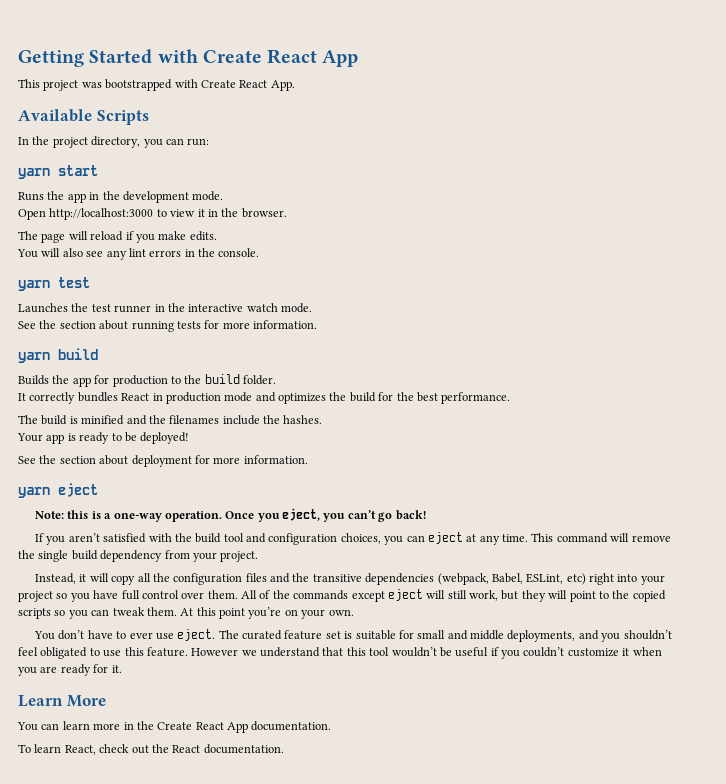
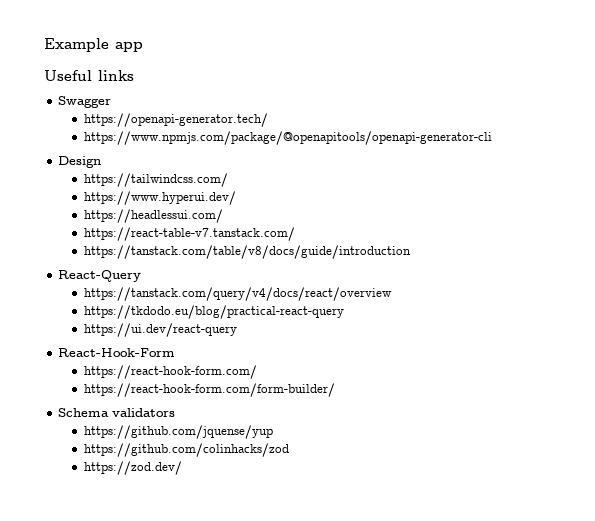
[18,49,359,67] [18,79,295,91] [18,109,149,125] [18,136,210,148] [18,165,98,179] [18,191,224,203] [18,208,287,220] [18,231,217,243] [17,248,260,260] [18,277,90,291] [18,303,312,313] [18,320,317,332] [18,348,98,363] [18,374,276,387] [18,392,511,404] [18,415,323,425] [17,432,190,444] [18,455,308,467] [18,483,98,498] [34,508,426,522] [34,532,671,545] [18,550,259,562] [34,573,665,585] [18,589,666,602] [18,607,354,619] [33,629,672,642] [18,647,662,659] [18,664,122,676] [18,695,106,707] [17,721,332,733] [18,744,284,755] Getting Started with Create React App // This project was bootstrapped with Create React App. // Available Scripts // In the project directory, you can run: // yarn start // Runs the app in the development mode. // Open http://localhost:3000 to view it in the browser. // The page will reload if you make edits. // You will also see any lint errors in the console. // yarn test // Launches the test runner in the interactive watch mode. // See the section about running tests for more information. // yarn build // Builds the app for production to the build folder. // It correctly bundles React in production mode and optimizes the build for the best performance. // The build is minified and the filenames include the hashes. // Your app is ready to be deployed! // See the section about deployment for more information. // yarn eject // Note: this is a one-way operation. Once you eject, you can’t go back! // If you aren’t satisfied with the build tool and configuration choices, you can eject at any time. This command will remove the single build dependency from your project. // Instead, it will copy all the configuration files and the transitive dependencies (webpack, Babel, ESLint, etc) right into your project so you have full control over them. All of the commands except eject will still work, but they will point to the copied scripts so you can tweak them. At this point you’re on your own. // You don’t have to ever use eject. The curated feature set is suitable for small and middle deployments, and you shouldn’t feel obligated to use this feature. However we understand that this tool wouldn’t be useful if you couldn’t customize it when you are ready for it. // Learn More // You can learn more in the Create React App documentation. // To learn React, check out the React documentation. -> [44,38,143,52] [44,70,134,81] [58,96,112,108] [83,113,268,127] [83,131,492,145] [58,156,102,168] [83,173,228,187] [83,191,236,205] [83,209,223,223] [83,227,295,241] [83,245,411,259] [58,270,142,282] [83,287,392,301] [83,305,344,319] [83,323,237,337] [58,348,176,357] [83,365,257,379] [83,383,335,397] [58,408,176,417] [83,425,273,439] [83,443,289,457] [83,461,182,475] Example app // Useful links // Swagger // https://openapi-generator.tech/ // https://www.npmjs.com/package/@openapitools/openapi-generator-cli // Design // https://tailwindcss.com/ // https://www.hyperui.dev/ // https://headlessui.com/ // https://react-table-v7.tanstack.com/ // https://tanstack.com/table/v8/docs/guide/introduction // React-Query // https://tanstack.com/query/v4/docs/react/overview // https://tkdodo.eu/blog/practical-react-query // https://ui.dev/react-query // React-Hook-Form // https://react-hook-form.com/ // https://react-hook-form.com/form-builder/ // Schema validators // https://github.com/jquense/yup // https://github.com/colinhacks/zod // https://zod.dev/

